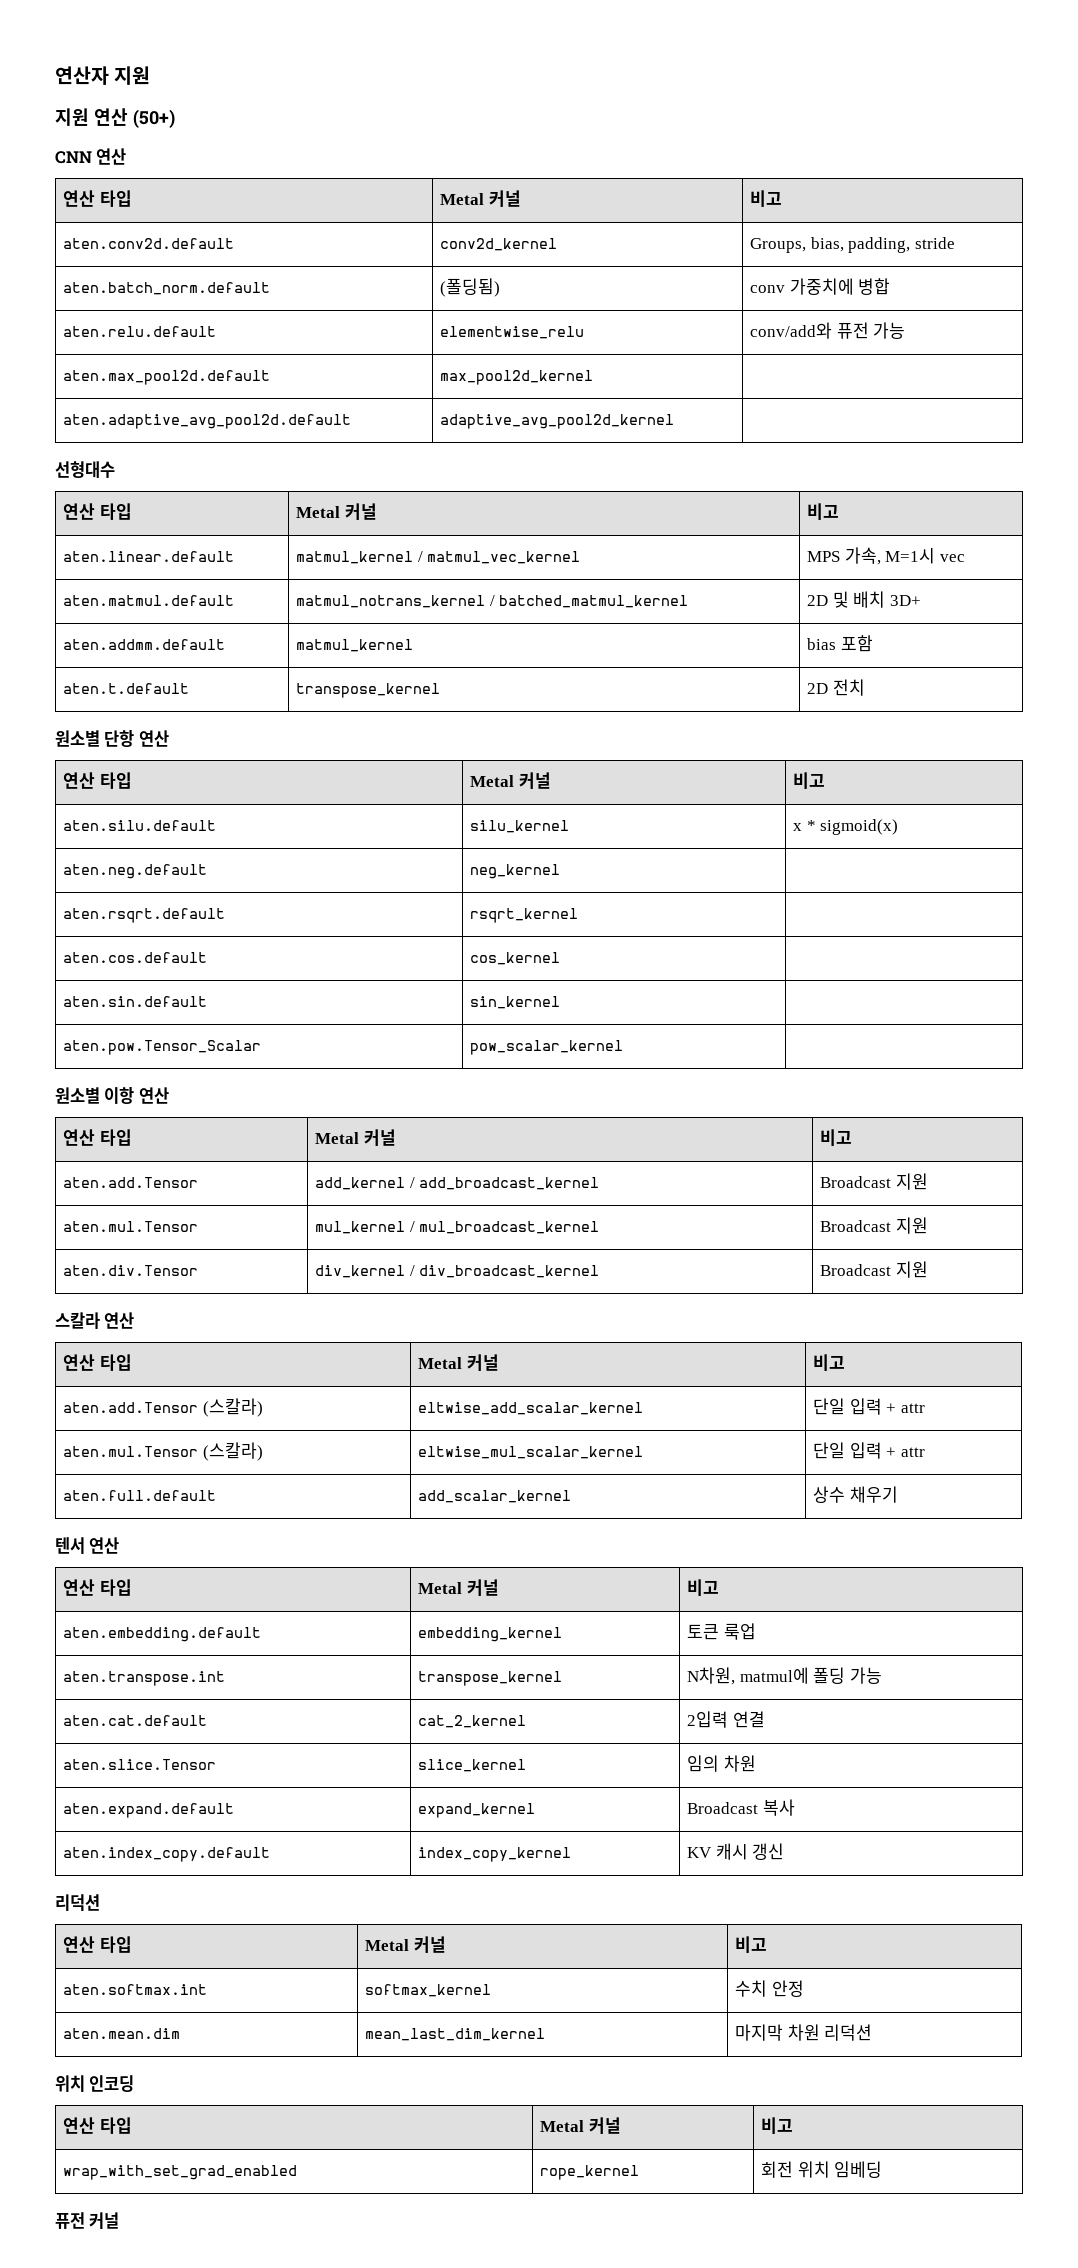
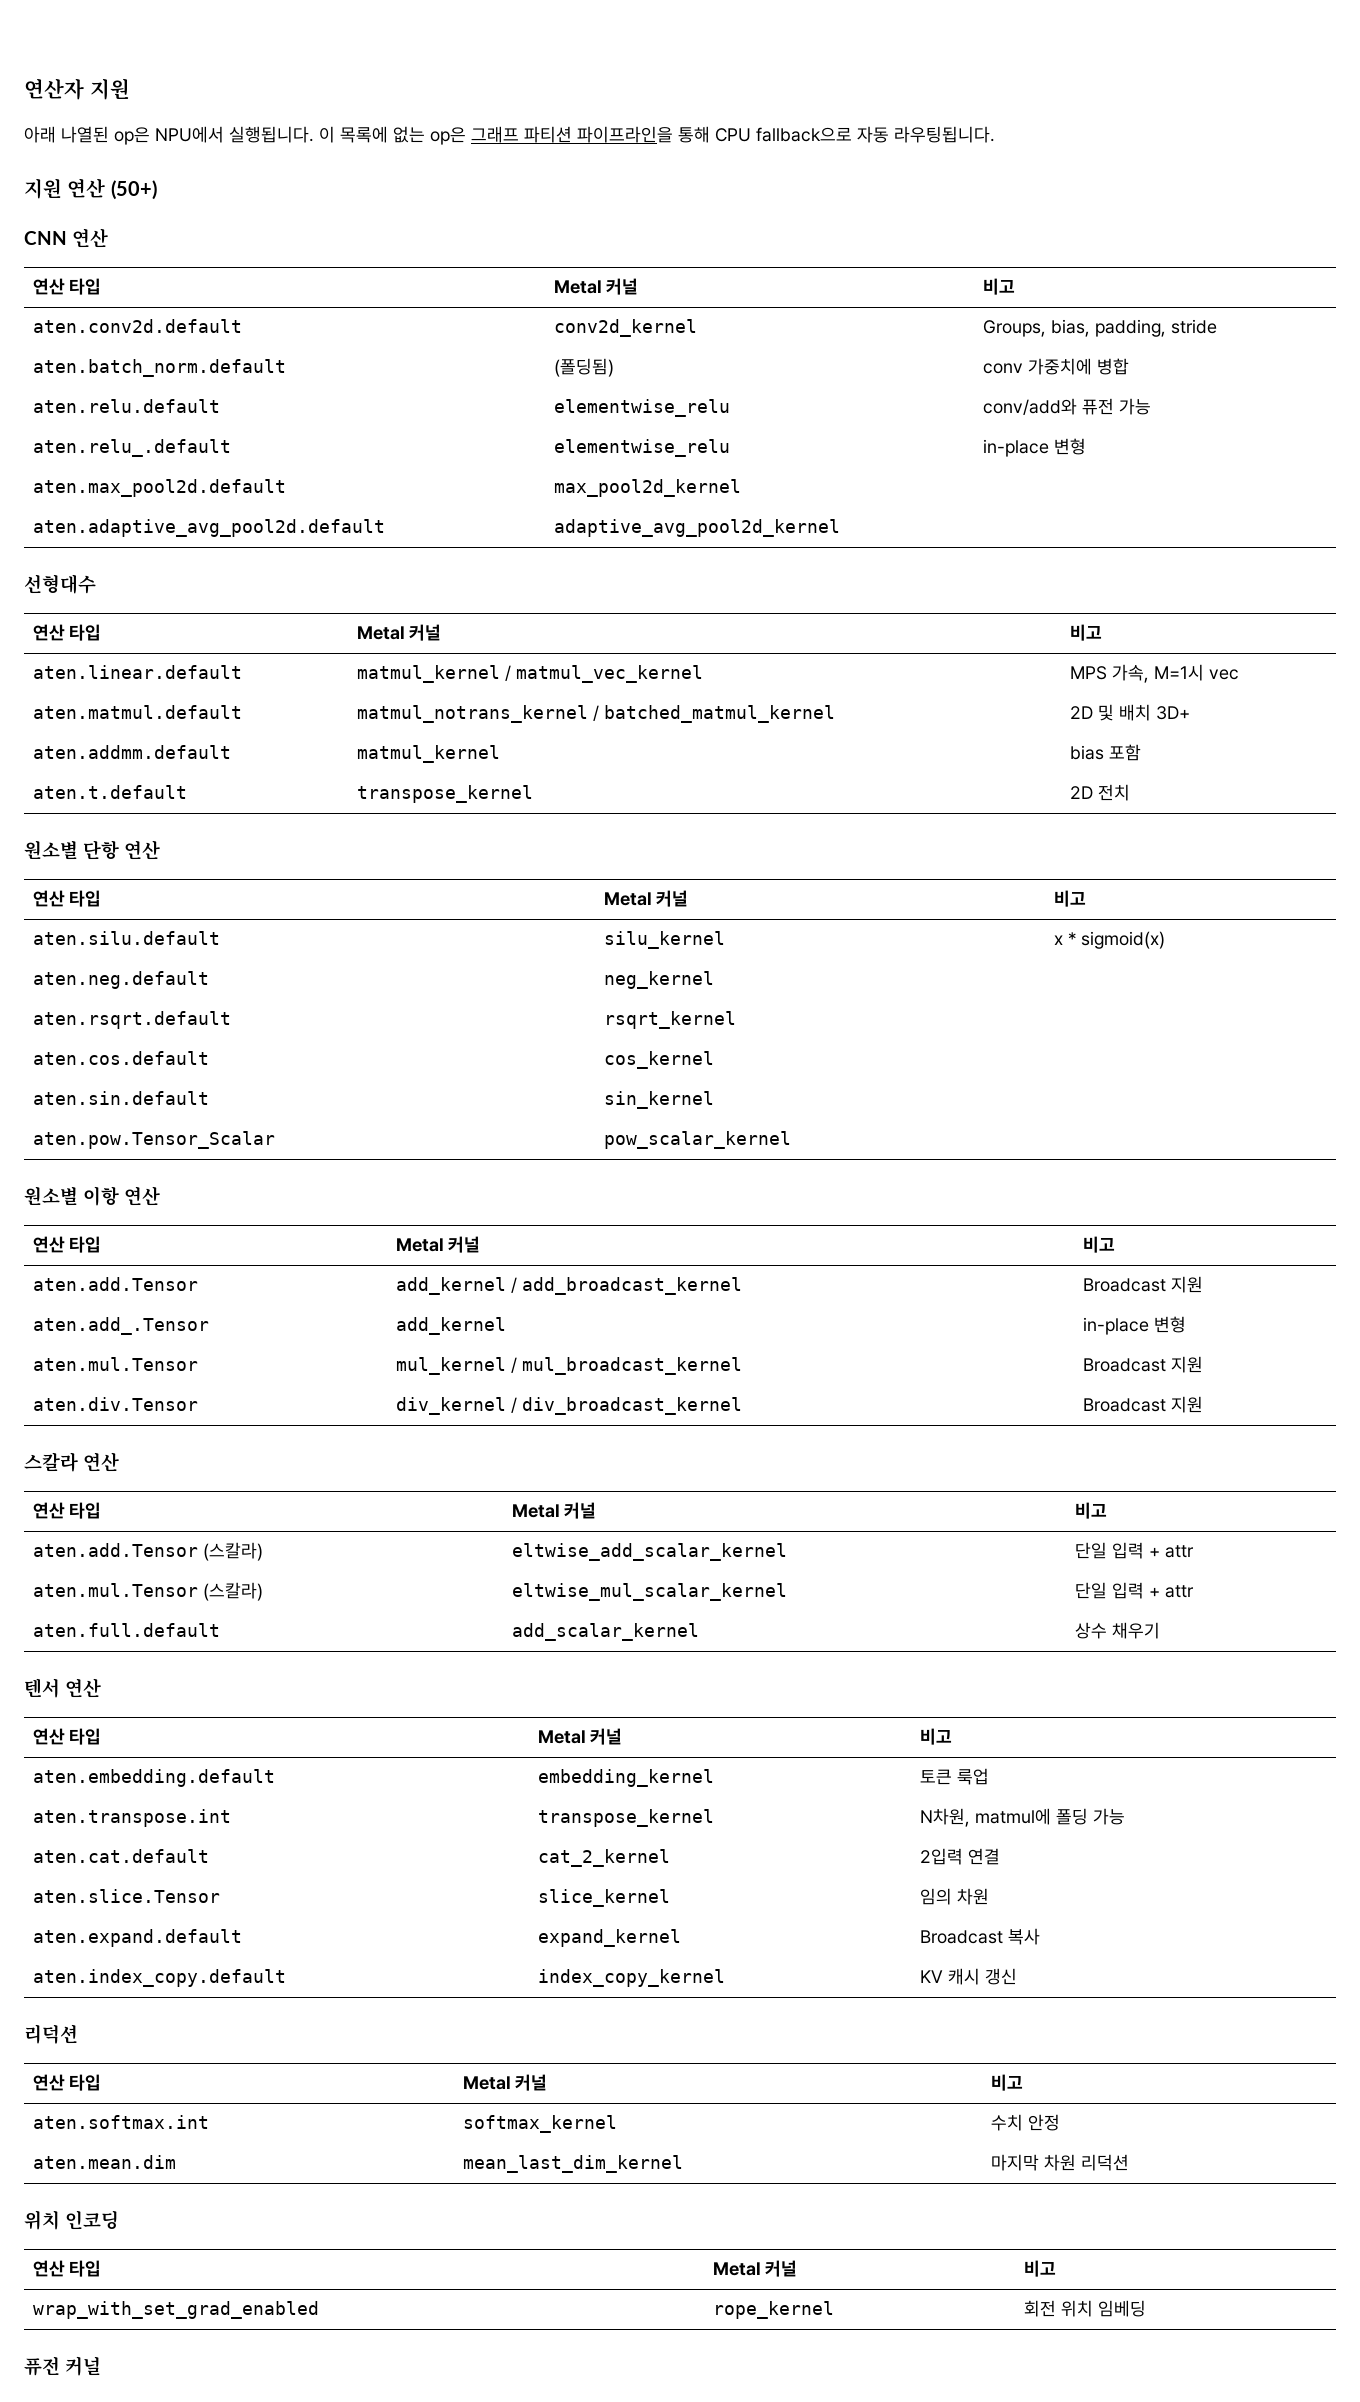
(151, 75) none -> [24,126,995,145] // 아래 나열된 op은 NPU에서 실행됩니다. 이 목록에 없는 op은 그래프 파티션 파이프라인을 통해 CPU fallback으로 자동 라우팅됩니다.
(906, 330) none -> [32,439,231,457] [553,439,730,457] [982,438,1086,457] // aten.relu_.default | elementwise_relu | in-place 변형
(928, 1181) none -> [32,1317,209,1335] [395,1317,506,1335] [1082,1316,1186,1335] // aten.add_.Tensor | add_kernel | in-place 변형

